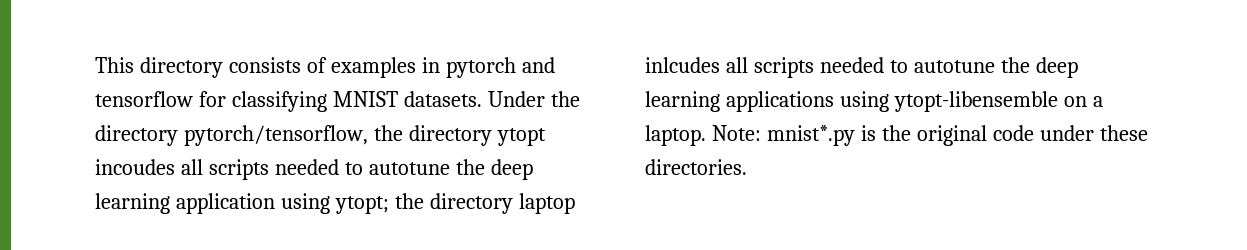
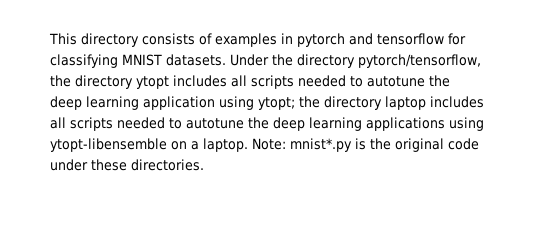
[95,159,175,175] incoudes -> [173,75,227,87] includes
[645,57,720,73] inlcudes -> [430,96,484,108] includes

